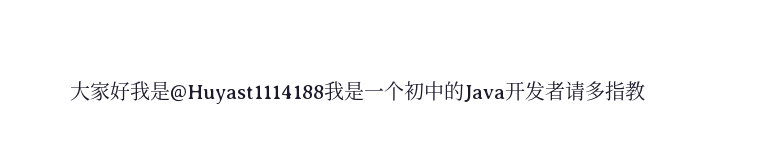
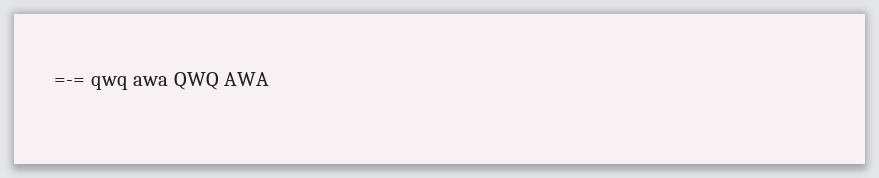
[69,81,645,104] 大家好我是@Huyast1114188我是一个初中的Java开发者请多指教 -> [54,72,270,90] =-= qwq awa QWQ AWA

